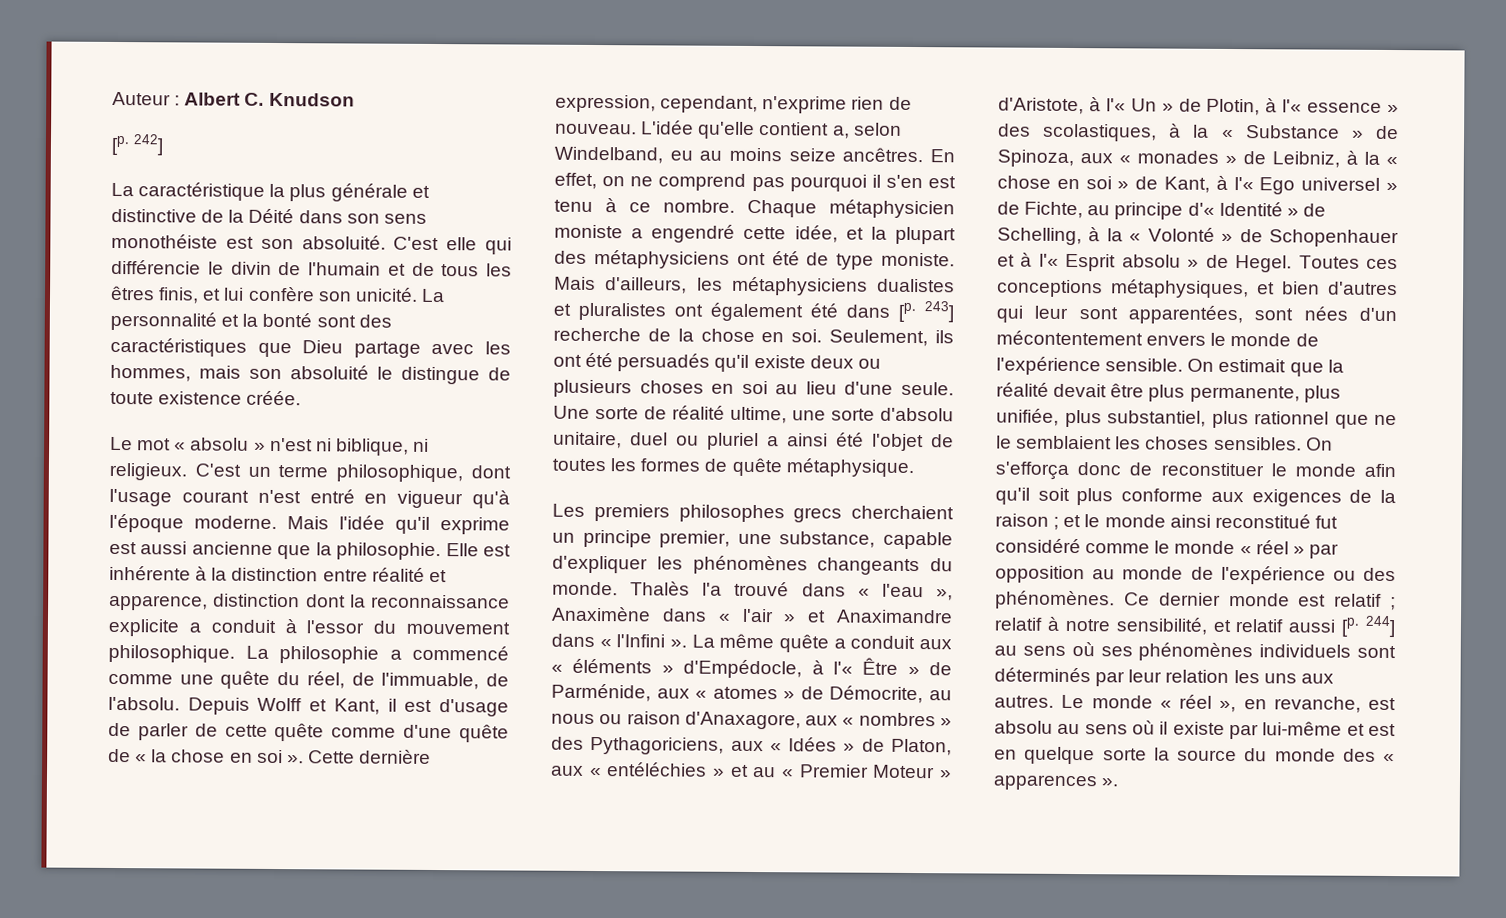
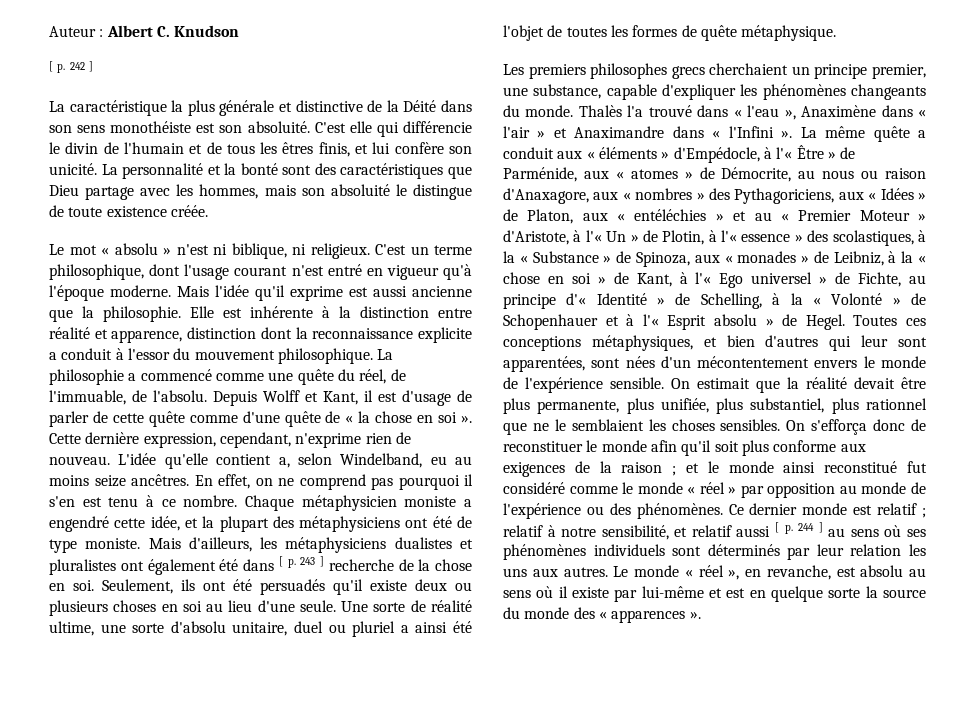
[111,134,165,156] [p. 242] -> [49,61,93,73] [ p. 242 ]
[898,301,954,323] [p. 243] -> [278,556,324,568] [ p. 243 ]
[1341,615,1396,638] [p. 244] -> [775,522,823,534] [ p. 244 ]

